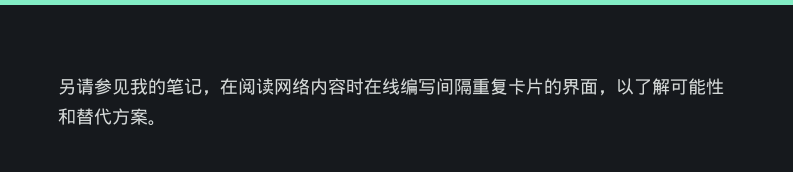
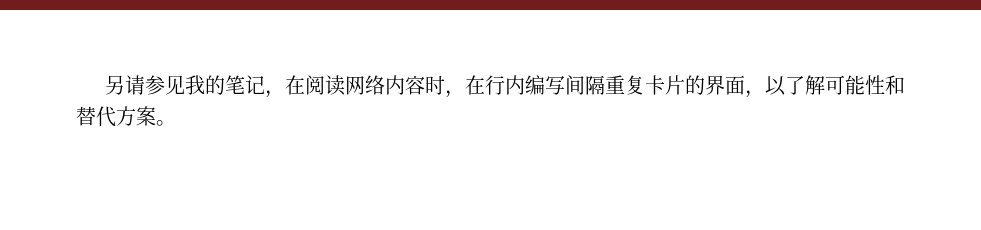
[364,78,400,95] 在线 -> [444,75,525,98] ，在行内

